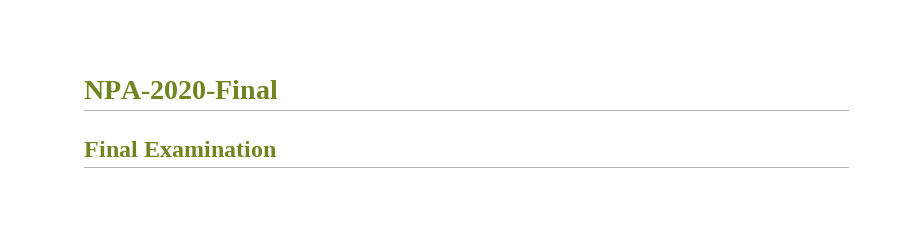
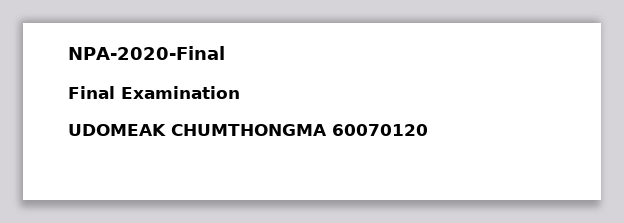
(277, 149) none -> [68,124,428,136] // UDOMEAK CHUMTHONGMA 60070120

